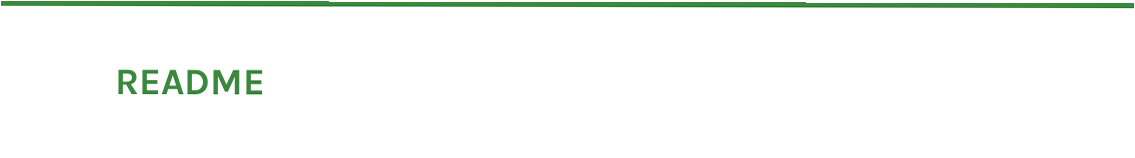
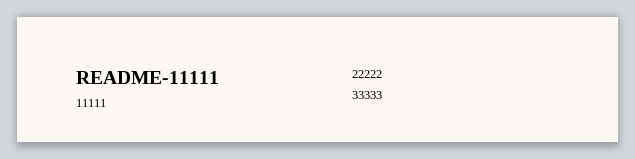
[114,69,266,95] README -> [76,71,219,84] [76,99,106,107] [352,70,382,78] [352,91,382,99] README-11111 // 11111 // 22222 // 33333

